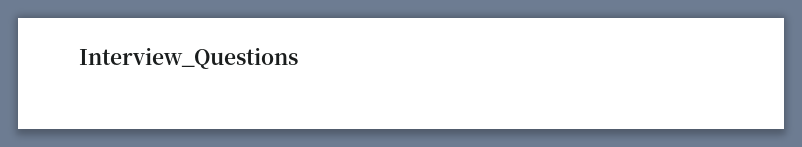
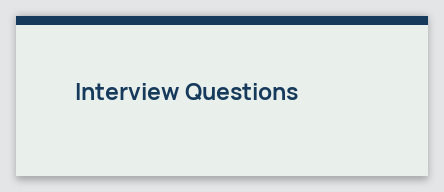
[79,47,298,69] Interview_Questions -> [75,83,299,101] Interview Questions

